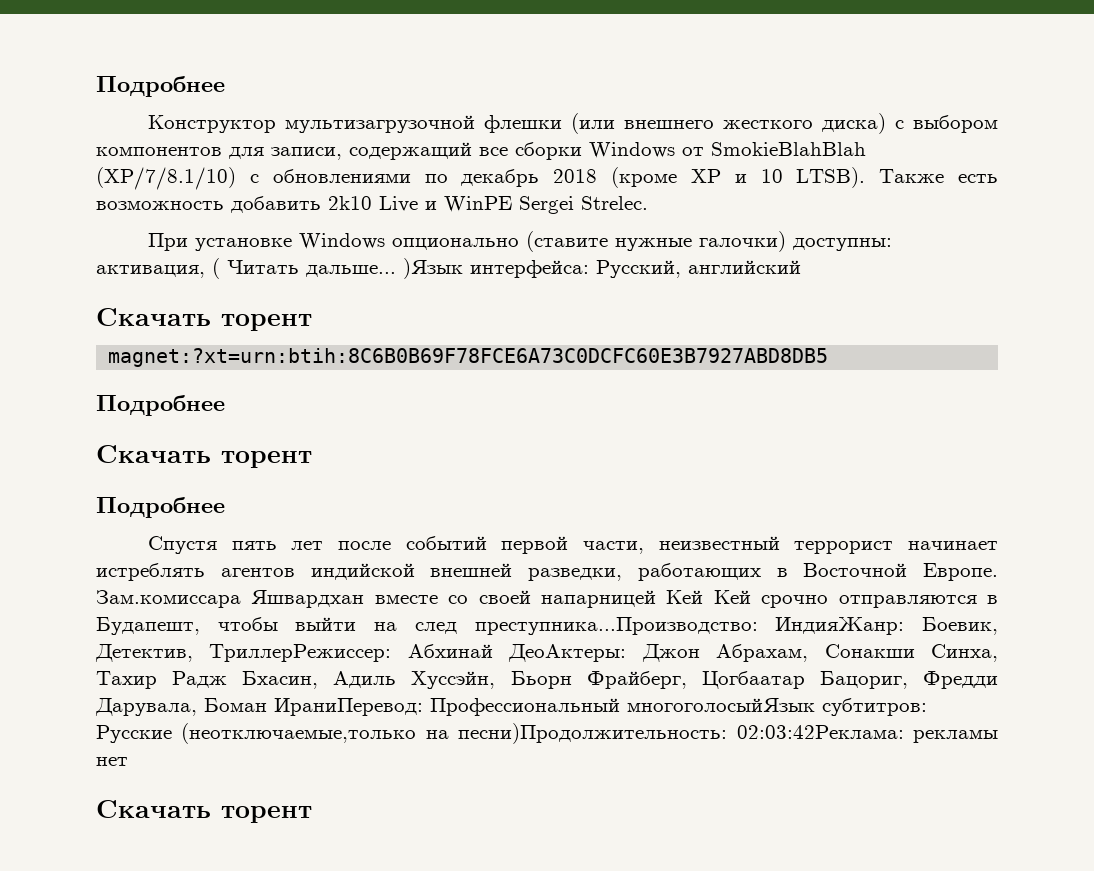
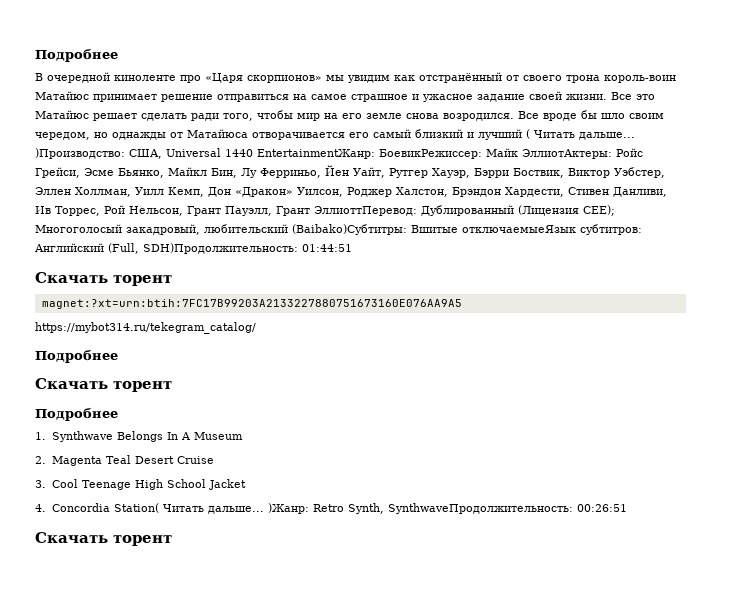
[96,76,225,97] [147,113,998,134] [96,142,866,160] [96,167,999,190] [96,196,648,214] [147,231,892,252] [96,258,801,279] [96,308,312,331] [108,348,829,367] Подробнее // Конструктор мультизагрузочной флешки (или внешнего жесткого диска) с выбором компонентов для записи, содержащий все сборки Windows от SmokieBlahBlah (XP/7/8.1/10) с обновлениями по декабрь 2018 (кроме XP и 10 LTSB). Также есть возможность добавить 2k10 Live и WinPE Sergei Strelec. // При установке Windows опционально (ставите нужные галочки) доступны: активация, ( Читать дальше... )Язык интерфейса: Русский, английский // Скачать торент // magnet:?xt=urn:btih:8C6B0B69F78FCE6A73C0DCFC60E3B7927ABD8DB5 -> [35,48,118,62] [35,72,676,83] [35,91,655,102] [35,110,664,121] [35,129,635,140] [35,148,643,159] [35,165,665,178] [35,187,667,197] [35,205,615,216] [35,224,642,235] [35,243,352,254] [35,272,172,286] [41,299,462,309] [35,322,256,334] Подробнее // В очередной киноленте про «Царя скорпионов» мы увидим как отстранённый от своего трона король-воин Матайюс принимает решение отправиться на самое страшное и ужасное задание своей жизни. Все это Матайюс решает сделать ради того, чтобы мир на его земле снова возродился. Все вроде бы шло своим чередом, но однажды от Матайюса отворачивается его самый близкий и лучший ( Читать дальше... )Производство: США, Universal 1440 EntertainmentЖанр: БоевикРежиссер: Майк ЭллиотАктеры: Ройс Грейси, Эсме Бьянко, Майкл Бин, Лу Ферриньо, Йен Уайт, Рутгер Хауэр, Бэрри Боствик, Виктор Уэбстер, Эллен Холлман, Уилл Кемп, Дон «Дракон» Уилсон, Роджер Халстон, Брэндон Хардести, Стивен Данливи, Ив Торрес, Рой Нельсон, Грант Пауэлл, Грант ЭллиоттПеревод: Дублированный (Лицензия CEE); Многоголосый закадровый, любительский (Baibako)Субтитры: Вшитые отключаемыеЯзык субтитров: Английский (Full, SDH)Продолжительность: 01:44:51 // Скачать торент // magnet:?xt=urn:btih:7FC17B99203A2133227880751673160E076AA9A5 // https://mybot314.ru/tekegram_catalog/
[147,536,998,554] [96,563,998,581] [96,590,998,608] [96,617,998,635] [95,644,999,662] [96,671,998,689] [95,698,927,716] [96,723,998,744] [96,757,128,766] Спустя пять лет после событий первой части, неизвестный террорист начинает истреблять агентов индийской внешней разведки, работающих в Восточной Европе. Зам.комиссара Яшвардхан вместе со своей напарницей Кей Кей срочно отправляются в Будапешт, чтобы выйти на след преступника...Производство: ИндияЖанр: Боевик, Детектив, ТриллерРежиссер: Абхинай ДеоАктеры: Джон Абрахам, Сонакши Синха, Тахир Радж Бхасин, Адиль Хуссэйн, Бьорн Фрайберг, Цогбаатар Бацориг, Фредди Дарувала, Боман ИраниПеревод: Профессиональный многоголосыйЯзык субтитров: Русские (неотключаемые,только на песни)Продолжительность: 02:03:42Реклама: рекламы нет -> [35,431,243,442] [35,455,214,466] [35,479,246,490] [35,503,627,514] 1. Synthwave Belongs In A Museum // 2. Magenta Teal Desert Cruise // 3. Cool Teenage High School Jacket // 4. Concordia Station( Читать дальше... )Жанр: Retro Synth, SynthwaveПродолжительность: 00:26:51

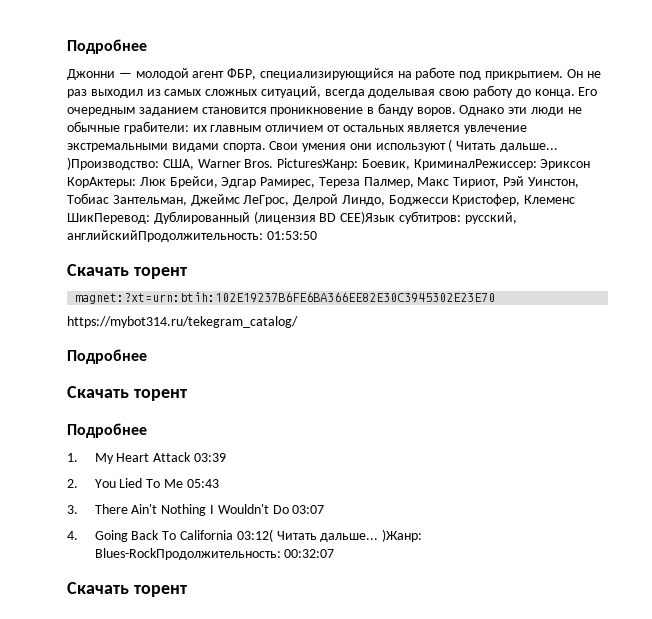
[35,48,118,62] [35,72,676,83] [35,91,655,102] [35,110,664,121] [35,129,522,140] Подробнее // В очередной киноленте про «Царя скорпионов» мы увидим как отстранённый от своего трона король-воин Матайюс принимает решение отправиться на самое страшное и ужасное задание своей жизни. Все это Матайюс решает сделать ради того, чтобы мир на его земле снова возродился. Все вроде бы шло своим чередом, но однажды от Матайюса отворачивается его самый близкий и лучший -> [67,39,147,54] [67,67,601,80] [67,85,598,98] [67,103,582,116] [67,121,528,134] [67,141,446,152] Подробнее // Джонни — молодой агент ФБР, специализирующийся на работе под прикрытием. Он не раз выходил из самых сложных ситуаций, всегда доделывая свою работу до конца. Его очередным заданием становится проникновение в банду воров. Однако эти люди не обычные грабители: их главным отличием от остальных является увлечение экстремальными видами спорта. Свои умения они используют
[166,148,643,159] [35,165,665,178] [35,187,667,197] [35,205,615,216] [35,224,642,235] [35,243,352,254] [35,272,172,286] [41,299,462,309] Universal 1440 EntertainmentЖанр: БоевикРежиссер: Майк ЭллиотАктеры: Ройс Грейси, Эсме Бьянко, Майкл Бин, Лу Ферриньо, Йен Уайт, Рутгер Хауэр, Бэрри Боствик, Виктор Уэбстер, Эллен Холлман, Уилл Кемп, Дон «Дракон» Уилсон, Роджер Халстон, Брэндон Хардести, Стивен Данливи, Ив Торрес, Рой Нельсон, Грант Пауэлл, Грант ЭллиоттПеревод: Дублированный (Лицензия CEE); Многоголосый закадровый, любительский (Baibako)Субтитры: Вшитые отключаемыеЯзык субтитров: Английский (Full, SDH)Продолжительность: 01:44:51 // Скачать торент // magnet:?xt=urn:btih:7FC17B99203A2133227880751673160E076AA9A5 -> [197,158,591,170] [67,176,579,188] [67,193,576,206] [67,211,517,224] [67,230,317,242] [67,264,187,279] [75,292,496,304] Warner Bros. PicturesЖанр: Боевик, КриминалРежиссер: Эриксон КорАктеры: Люк Брейси, Эдгар Рамирес, Тереза Палмер, Макс Тириот, Рэй Уинстон, Тобиас Зантельман, Джеймс ЛеГрос, Делрой Линдо, Боджесси Кристофер, Клеменс ШикПеревод: Дублированный (лицензия BD CEE)Язык субтитров: русский, английскийПродолжительность: 01:53:50 // Скачать торент // magnet:?xt=urn:btih:102E19237B6FE6BA366EE82E30C3945302E23E70
[51,431,243,442] [35,455,214,466] [35,479,246,490] [35,503,627,514] Synthwave Belongs In A Museum // 2. Magenta Teal Desert Cruise // 3. Cool Teenage High School Jacket // 4. Concordia Station( Читать дальше... )Жанр: Retro Synth, SynthwaveПродолжительность: 00:26:51 -> [94,452,226,464] [67,478,219,488] [67,504,325,516] [67,529,423,542] [94,548,335,560] My Heart Attack 03:39 // 2. You Lied To Me 05:43 // 3. There Ain't Nothing I Wouldn't Do 03:07 // 4. Going Back To California 03:12( Читать дальше... )Жанр: Blues-RockПродолжительность: 00:32:07

